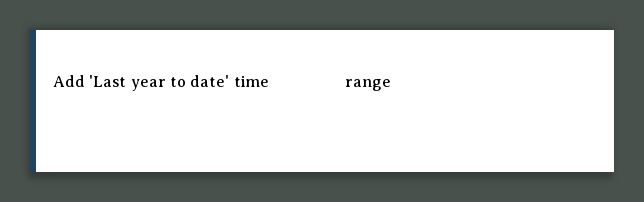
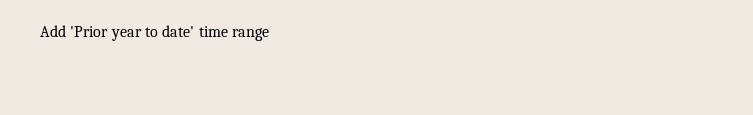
[89,75,127,87] 'Last -> [70,26,109,37] 'Prior

